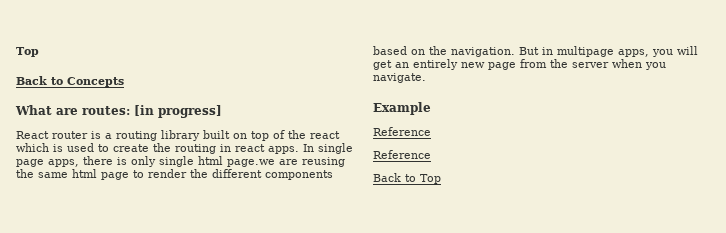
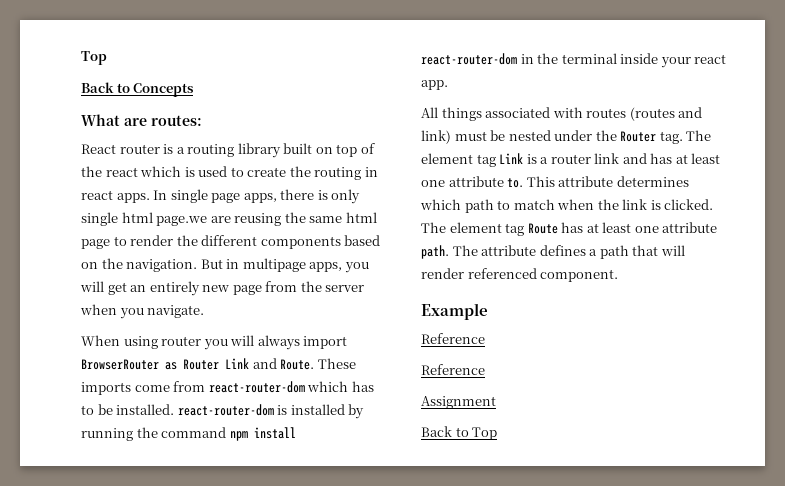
[134,105,222,118] [in progress] -> (202, 120) none
(426, 78) none -> [81,335,348,350] [81,358,356,370] [81,381,374,395] [81,404,365,419] [81,427,296,441] [421,53,727,68] [421,80,448,90] [421,107,703,121] [421,130,712,144] [421,153,721,167] [421,176,689,188] [420,199,714,213] [421,222,718,236] [421,245,685,259] [421,268,619,282] // When using router you will always import BrowserRouter as Router Link and Route. These imports come from react-router-dom which has to be installed. react-router-dom is installed by running the command npm install react-router-dom in the terminal inside your react app. // All things associated with routes (routes and link) must be nested under the Router tag. The element tag Link is a router link and has at least one attribute to. This attribute determines which path to match when the link is clicked. The element tag Route has at least one attribute path. The attribute defines a path that will render referenced component.
(431, 154) none -> [421,396,496,409] // Assignment

